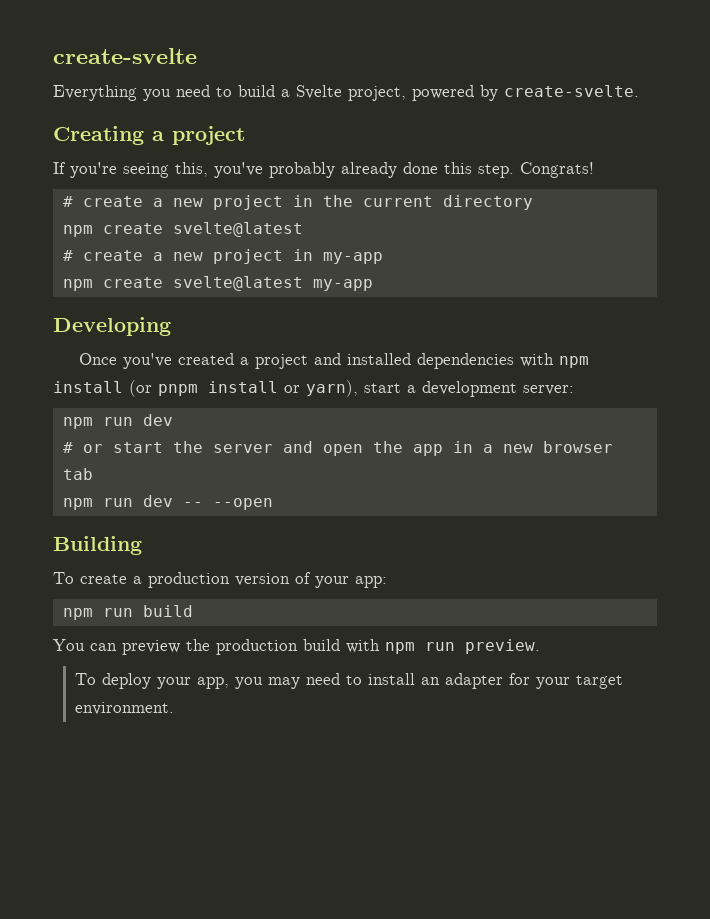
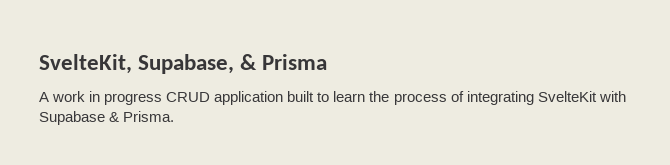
[53,48,197,64] [53,85,639,101] [53,126,245,145] [53,162,594,178] [62,195,533,210] [62,222,303,237] [62,249,383,264] [62,276,373,291] [53,317,171,336] [79,353,590,369] [53,380,574,397] [62,414,173,429] [62,441,613,456] [62,468,93,480] [62,495,273,510] [53,536,142,555] [53,572,387,588] [62,605,193,620] [53,639,540,655] [74,673,623,689] [74,702,174,715] create-svelte // Everything you need to build a Svelte project, powered by create-svelte. // Creating a project // If you're seeing this, you've probably already done this step. Congrats! // # create a new project in the current directory // npm create svelte@latest // # create a new project in my-app // npm create svelte@latest my-app // Developing // Once you've created a project and installed dependencies with npm install (or pnpm install or yarn), start a development server: // npm run dev // # or start the server and open the app in a new browser tab // npm run dev -- --open // Building // To create a production version of your app: // npm run build // You can preview the production build with npm run preview. // To deploy your app, you may need to install an adapter for your target environment. -> [39,54,328,74] [39,91,626,105] [39,111,175,125] SvelteKit, Supabase, & Prisma // A work in progress CRUD application built to learn the process of integrating SvelteKit with Supabase & Prisma.

